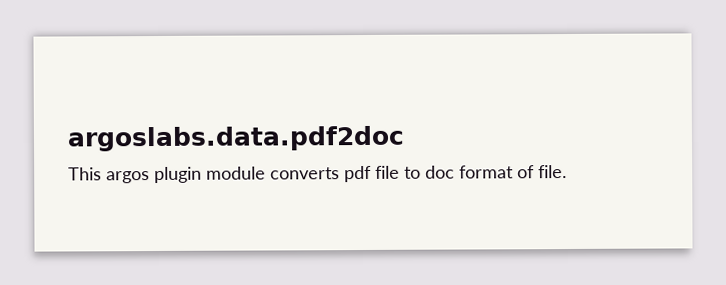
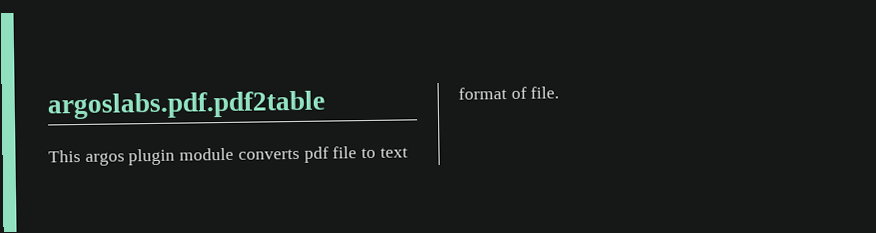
[67,125,405,152] argoslabs.data.pdf2doc -> [47,90,325,120] argoslabs.pdf.pdf2table
[425,165,455,179] doc -> [379,147,408,158] text

